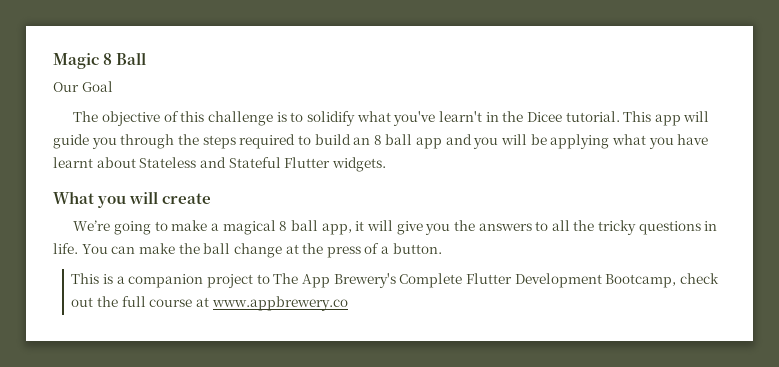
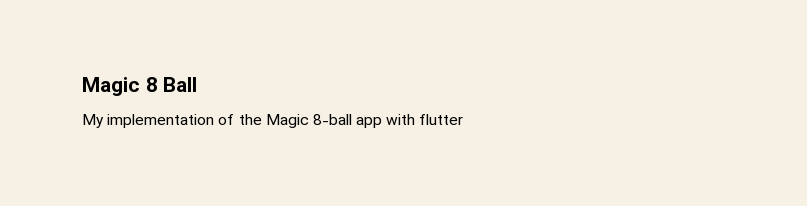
[53,81,113,92] [73,111,710,126] [53,134,709,149] [53,157,386,172] [53,191,212,208] [73,220,718,235] [53,243,442,258] [71,273,719,288] [71,296,348,311] Our Goal // The objective of this challenge is to solidify what you've learn't in the Dicee tutorial. This app will guide you through the steps required to build an 8 ball app and you will be applying what you have learnt about Stateless and Stateful Flutter widgets. // What you will create // We’re going to make a magical 8 ball app, it will give you the answers to all the tricky questions in life. You can make the ball change at the press of a button. // This is a companion project to The App Brewery's Complete Flutter Development Bootcamp, check out the full course at www.appbrewery.co -> [82,114,464,128] My implementation of the Magic 8-ball app with flutter

